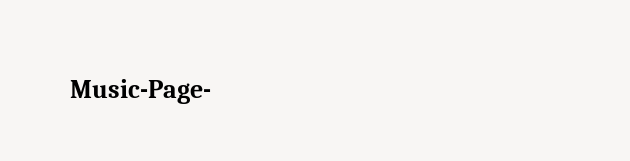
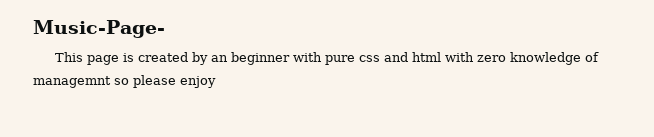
(211, 91) none -> [55,52,600,65] [33,75,216,88] // This page is created by an beginner with pure css and html with zero knowledge of managemnt so please enjoy

